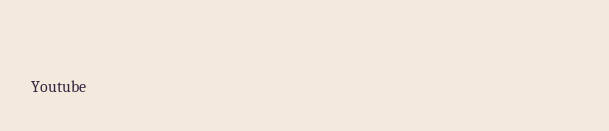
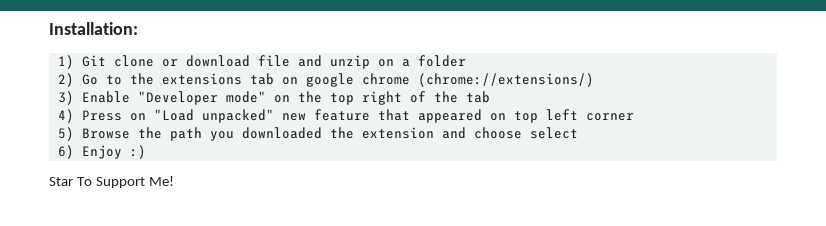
[31,80,86,92] Youtube -> [49,22,138,35] [57,55,466,69] [57,73,594,87] [57,91,490,105] [57,109,634,123] [57,127,578,141] [57,145,146,159] [49,176,174,188] Installation: // 1) Git clone or download file and unzip on a folder // 2) Go to the extensions tab on google chrome (chrome://extensions/) // 3) Enable "Developer mode" on the top right of the tab // 4) Press on "Load unpacked" new feature that appeared on top left corner // 5) Browse the path you downloaded the extension and choose select // 6) Enjoy :) // Star To Support Me!

